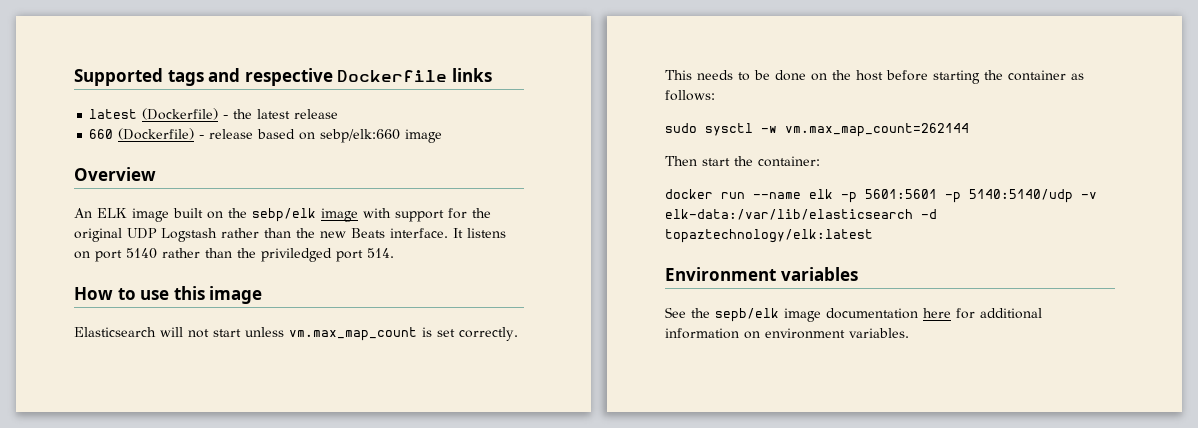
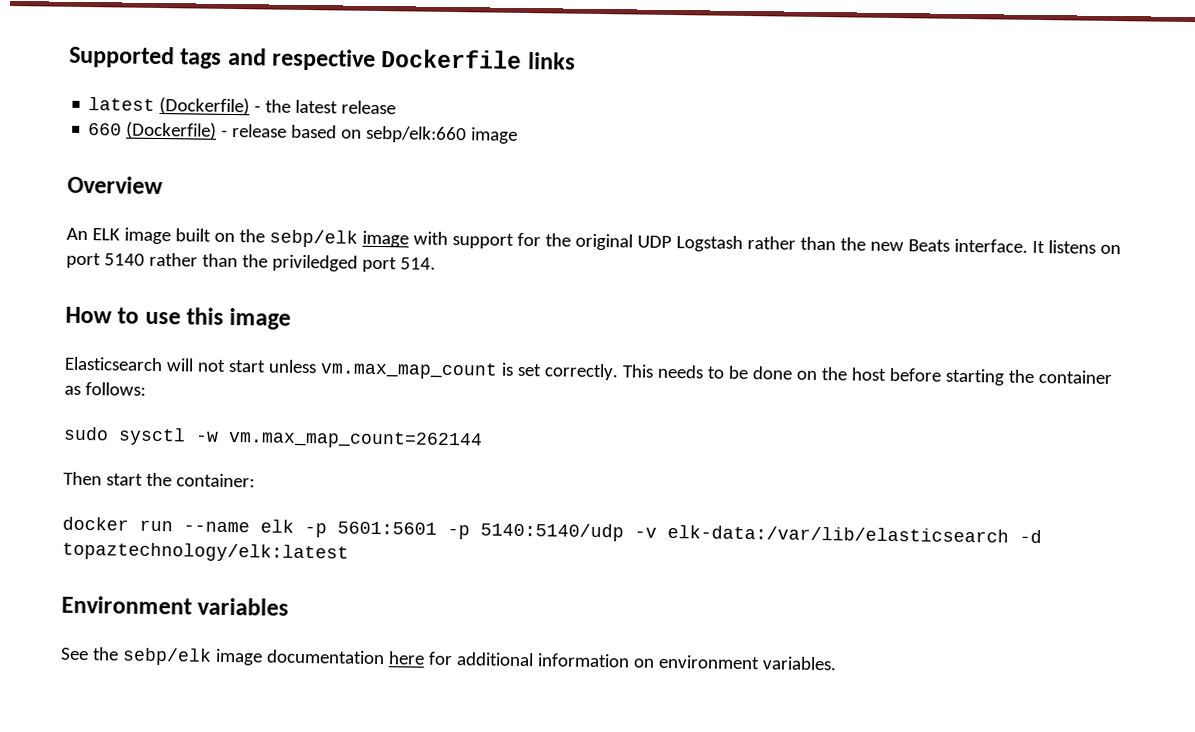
[715,308,779,322] sepb/elk -> [121,647,212,666] sebp/elk

